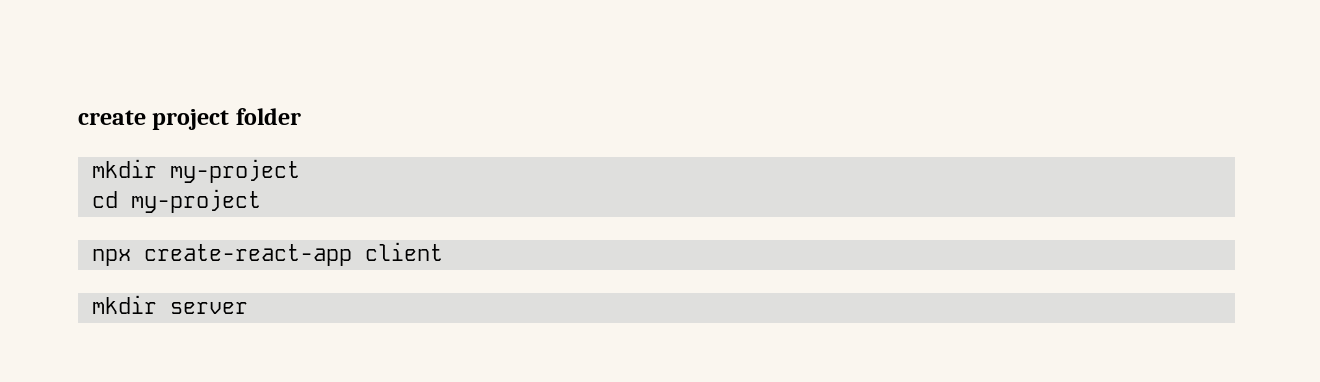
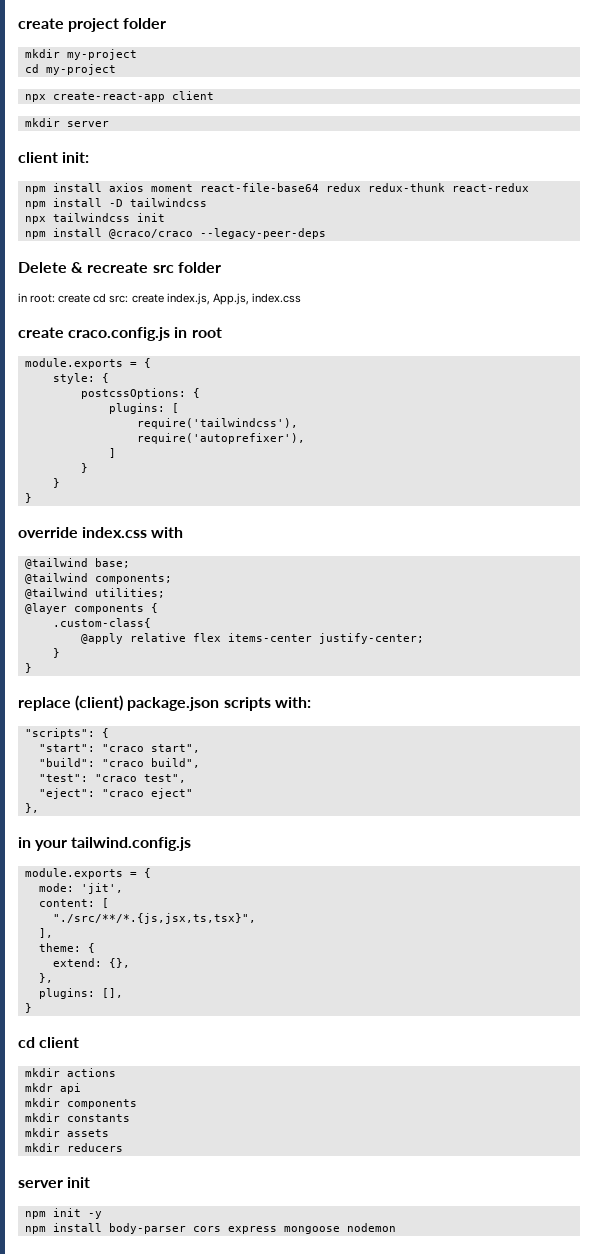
(248, 308) none -> [18,152,90,163] [24,183,529,194] [24,198,207,209] [24,213,165,224] [24,228,326,239] [18,262,221,273] [18,293,301,305] [18,327,222,341] [24,358,151,369] [52,373,109,384] [80,388,200,399] [108,403,179,414] [136,418,298,429] [136,433,305,444] [108,448,116,458] [80,463,88,473] [52,478,60,488] [24,493,32,503] [18,527,184,538] [24,558,130,569] [24,573,172,584] [24,588,165,599] [24,603,158,614] [52,618,151,628] [80,633,424,644] [52,648,60,658] [24,663,32,673] [18,695,311,711] [24,728,109,739] [38,744,200,753] [38,758,200,768] [38,774,186,783] [38,788,193,799] [24,803,39,813] [18,837,192,851] [24,868,151,879] [38,883,123,894] [38,898,109,908] [52,913,256,924] [38,928,53,938] [38,943,95,953] [52,958,130,968] [38,973,53,983] [38,988,123,999] [24,1003,32,1013] [18,1037,80,1048] [24,1068,116,1077] [24,1083,81,1094] [24,1098,137,1109] [24,1113,130,1122] [24,1128,109,1137] [24,1143,123,1152] [18,1177,91,1188] [24,1208,102,1219] [24,1223,396,1234] // client init: // npm install axios moment react-file-base64 redux redux-thunk react-redux // npm install -D tailwindcss // npx tailwindcss init // npm install @craco/craco --legacy-peer-deps // Delete & recreate src folder // in root: create cd src: create index.js, App.js, index.css // create craco.config.js in root // module.exports = { // style: { // postcssOptions: { // plugins: [ // require('tailwindcss'), // require('autoprefixer'), // ] // } // } // } // override index.css with // @tailwind base; // @tailwind components; // @tailwind utilities; // @layer components { // .custom-class{ // @apply relative flex items-center justify-center; // } // } // replace (client) package.json scripts with: // "scripts": { // "start": "craco start", // "build": "craco build", // "test": "craco test", // "eject": "craco eject" // }, // in your tailwind.config.js // module.exports = { // mode: 'jit', // content: [ // "./src/**/*.{js,jsx,ts,tsx}", // ], // theme: { // extend: {}, // }, // plugins: [], // } // cd client // mkdir actions // mkdr api // mkdir components // mkdir constants // mkdir assets // mkdir reducers // server init // npm init -y // npm install body-parser cors express mongoose nodemon

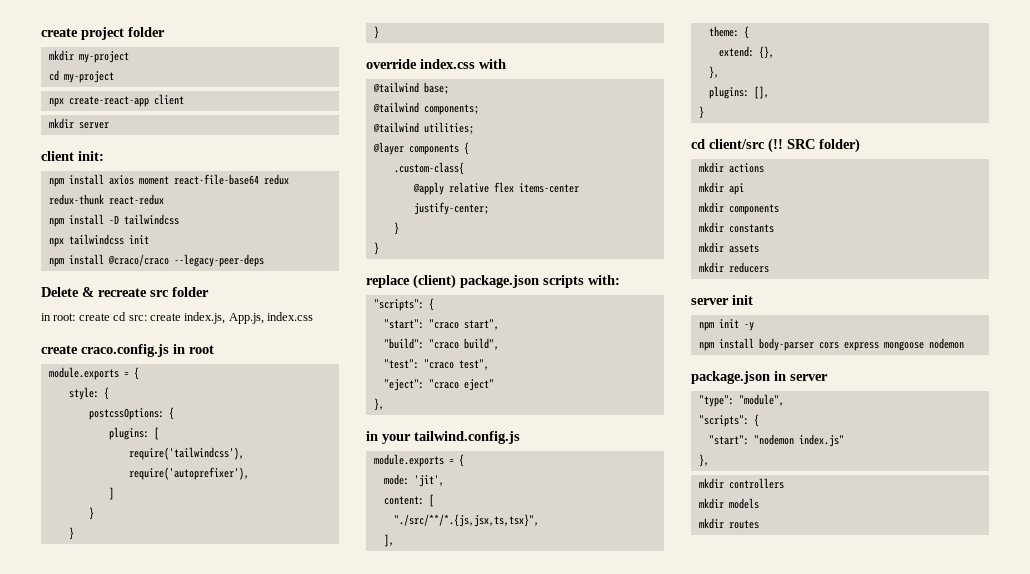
[39,1037,80,1048] client -> [709,138,860,153] client/src (!! SRC folder)
[24,1083,53,1092] mkdr -> [698,182,724,193] mkdir
(396, 1227) none -> [691,371,828,384] [698,394,784,407] [698,414,759,427] [708,434,844,447] [698,454,709,467] [698,478,784,489] [698,498,759,509] [698,518,759,529] // package.json in server // "type": "module", // "scripts": { // "start": "nodemon index.js" // }, // mkdir controllers // mkdir models // mkdir routes

